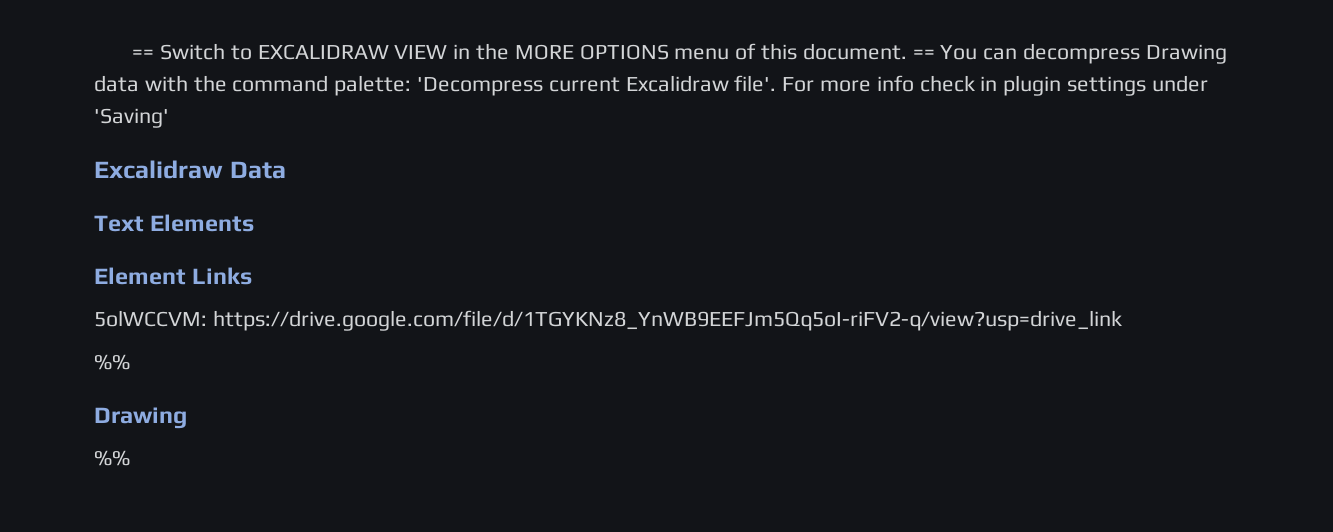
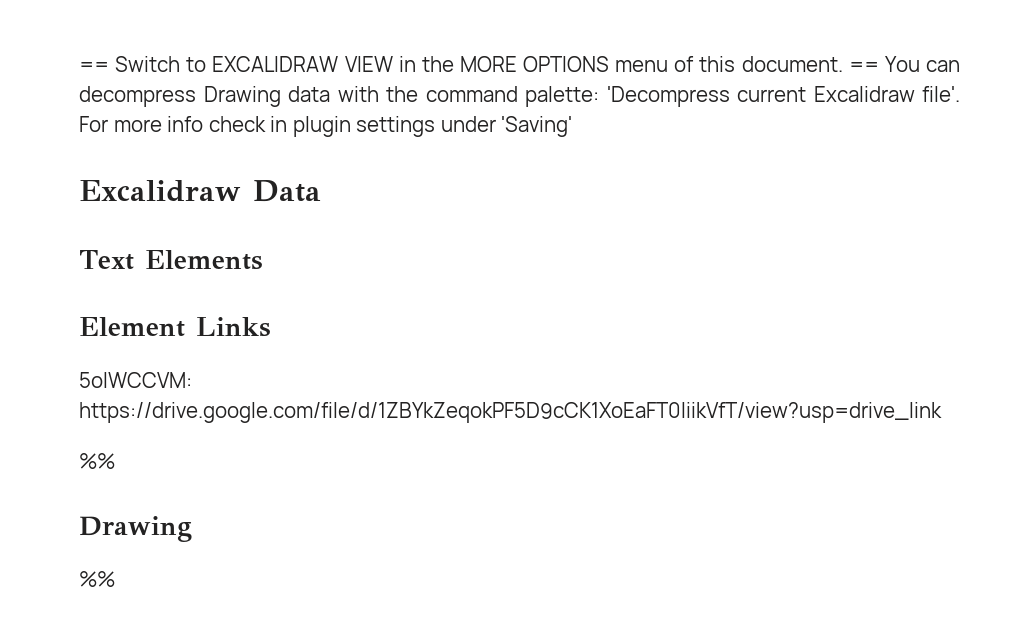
[212,310,1122,331] https://drive.google.com/file/d/1TGYKNz8_YnWB9EEFJm5Qq5oI-riFV2-q/view?usp=drive_link -> [79,402,942,423] https://drive.google.com/file/d/1ZBYkZeqokPF5D9cCK1XoEaFT0IiikVfT/view?usp=drive_link

